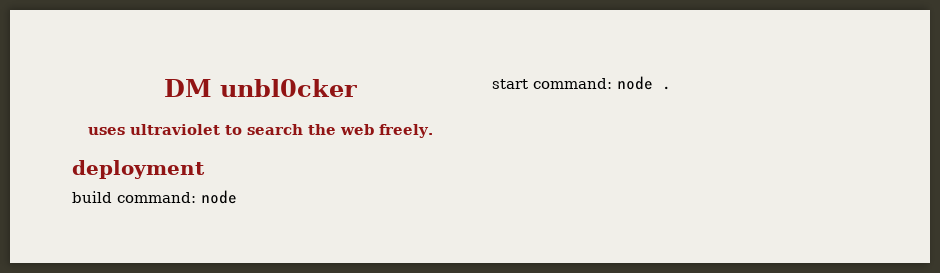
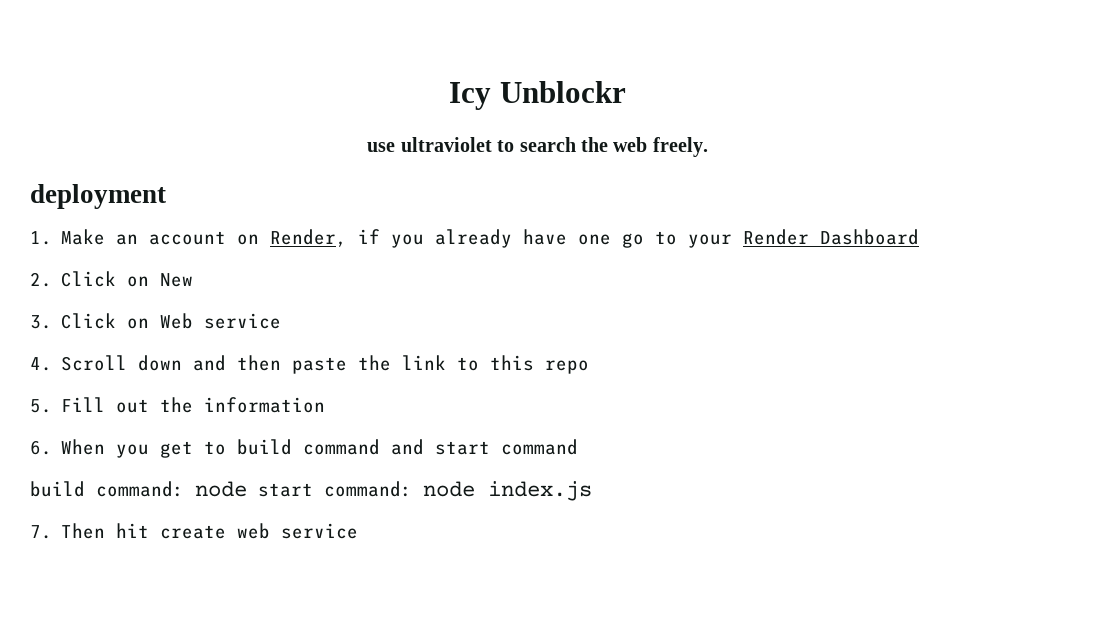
[163,79,357,97] [87,127,125,135] DM unbl0cker // uses -> [449,81,626,110] [367,142,396,152] Icy Unblockr // use
(205, 169) none -> [30,229,920,248] [30,271,194,287] [30,313,282,329] [30,355,590,374] [30,397,326,413] [30,439,579,458] // 1. Make an account on Render, if you already have one go to your Render Dashboard // 2. Click on New // 3. Click on Web service // 4. Scroll down and then paste the link to this repo // 5. Fill out the information // 6. When you get to build command and start command
(237, 197) // -> (247, 489) none
[662,86,671,90] . -> [488,481,592,501] [30,523,359,539] index.js // 7. Then hit create web service

